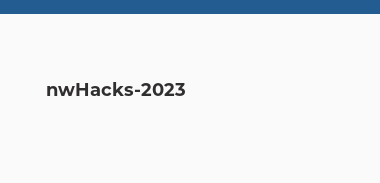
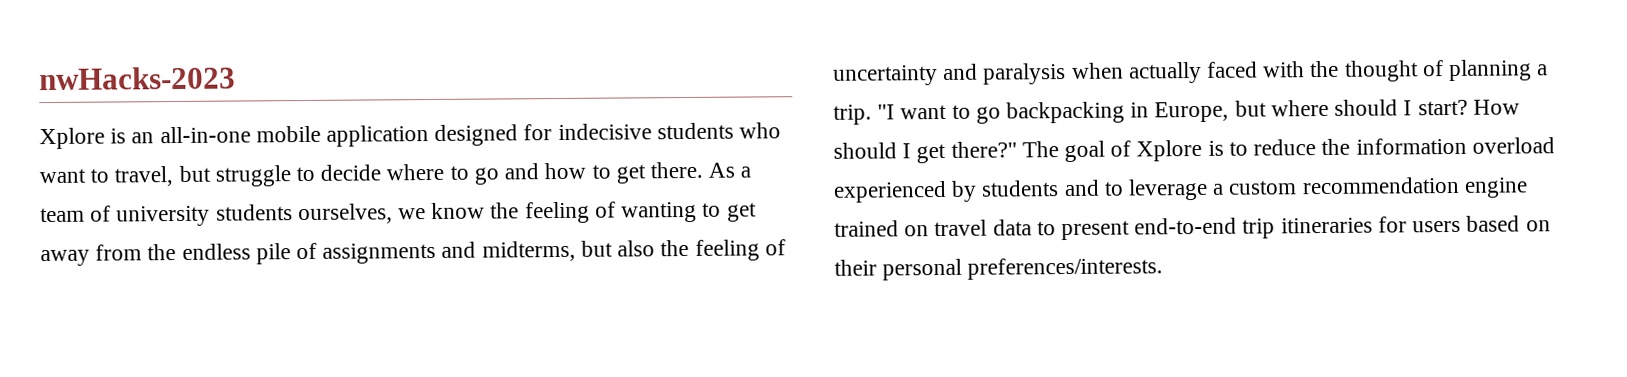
(186, 89) none -> [39,122,782,150] [39,161,752,187] [40,201,757,227] [40,239,786,267] [833,59,1549,86] [833,99,1520,125] [833,137,1555,164] [833,176,1528,203] [834,215,1551,241] [834,257,1164,281] // Xplore is an all-in-one mobile application designed for indecisive students who want to travel, but struggle to decide where to go and how to get there. As a team of university students ourselves, we know the feeling of wanting to get away from the endless pile of assignments and midterms, but also the feeling of uncertainty and paralysis when actually faced with the thought of planning a trip. "I want to go backpacking in Europe, but where should I start? How should I get there?" The goal of Xplore is to reduce the information overload experienced by students and to leverage a custom recommendation engine trained on travel data to present end-to-end trip itineraries for users based on their personal preferences/interests.

